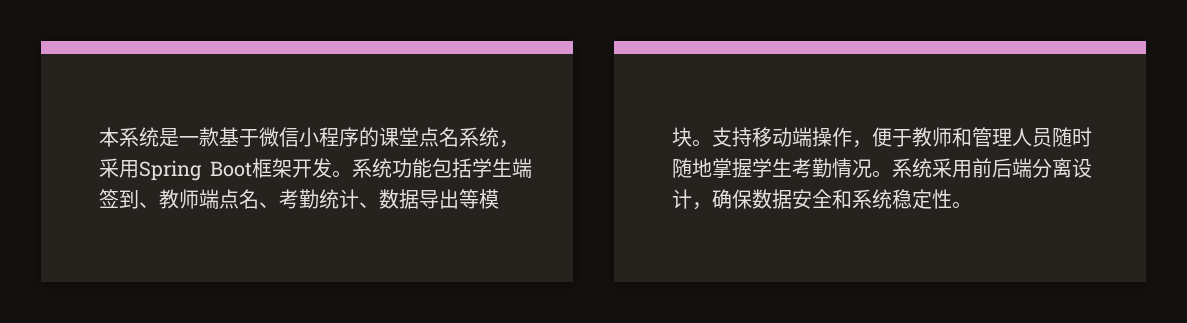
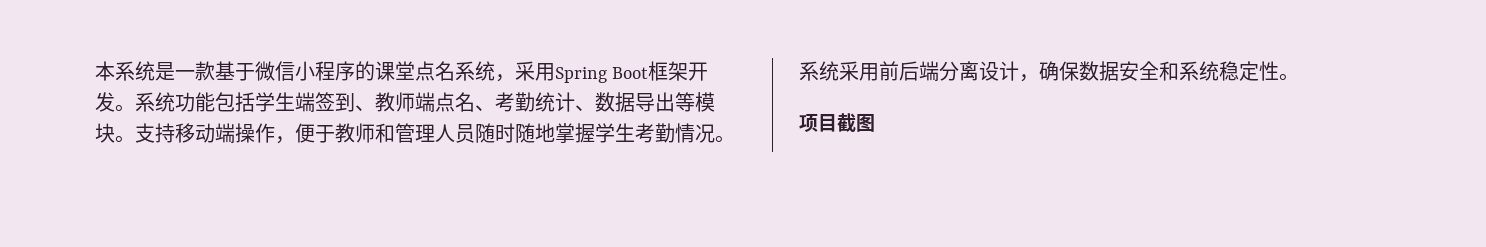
(972, 205) none -> [799,113,875,132] // 项目截图

